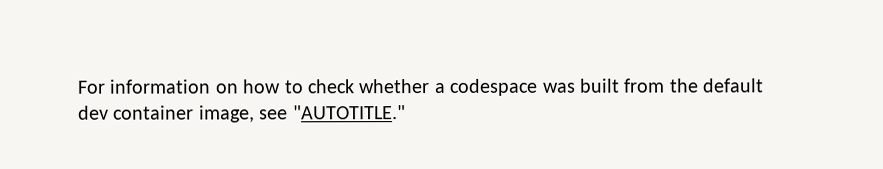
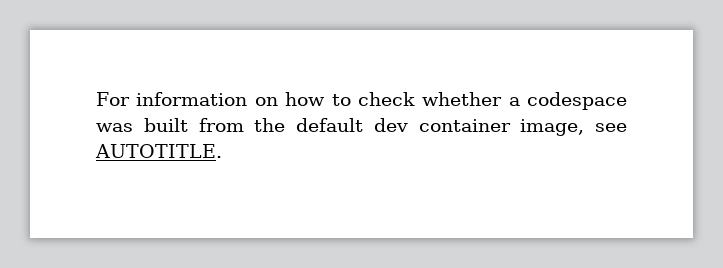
[292,105,406,120] "AUTOTITLE." -> [95,144,222,158] AUTOTITLE.

